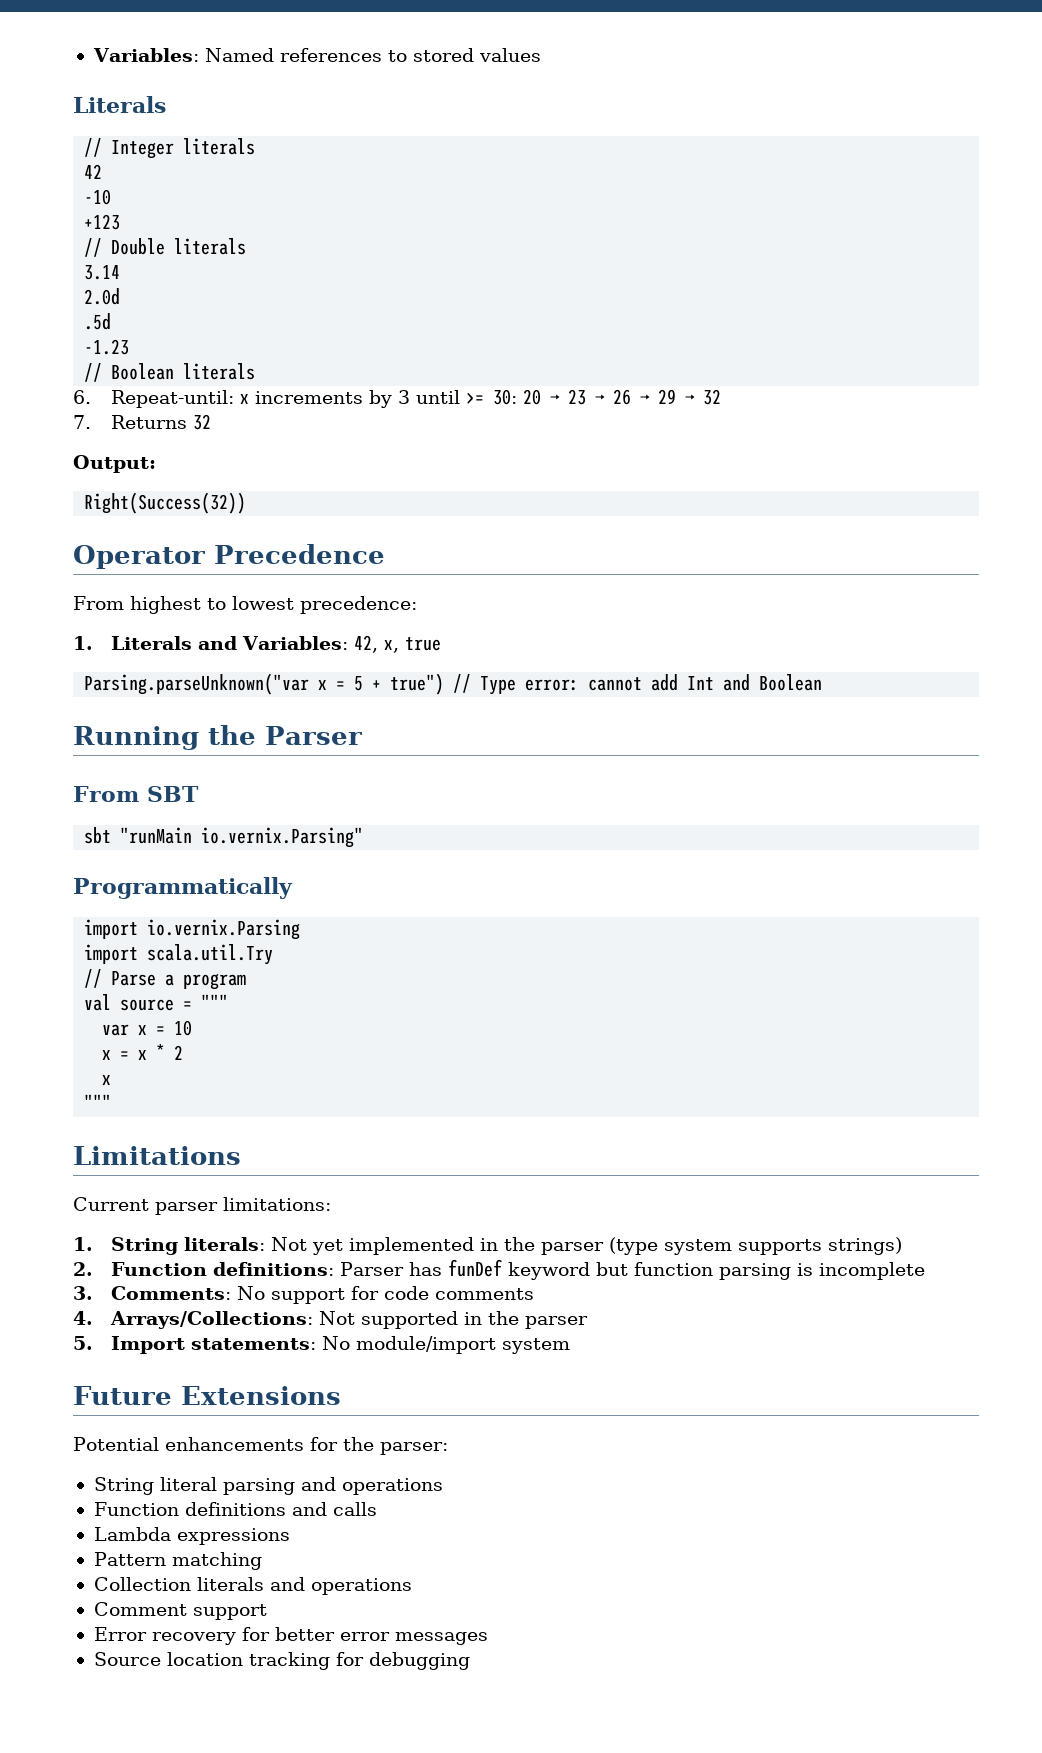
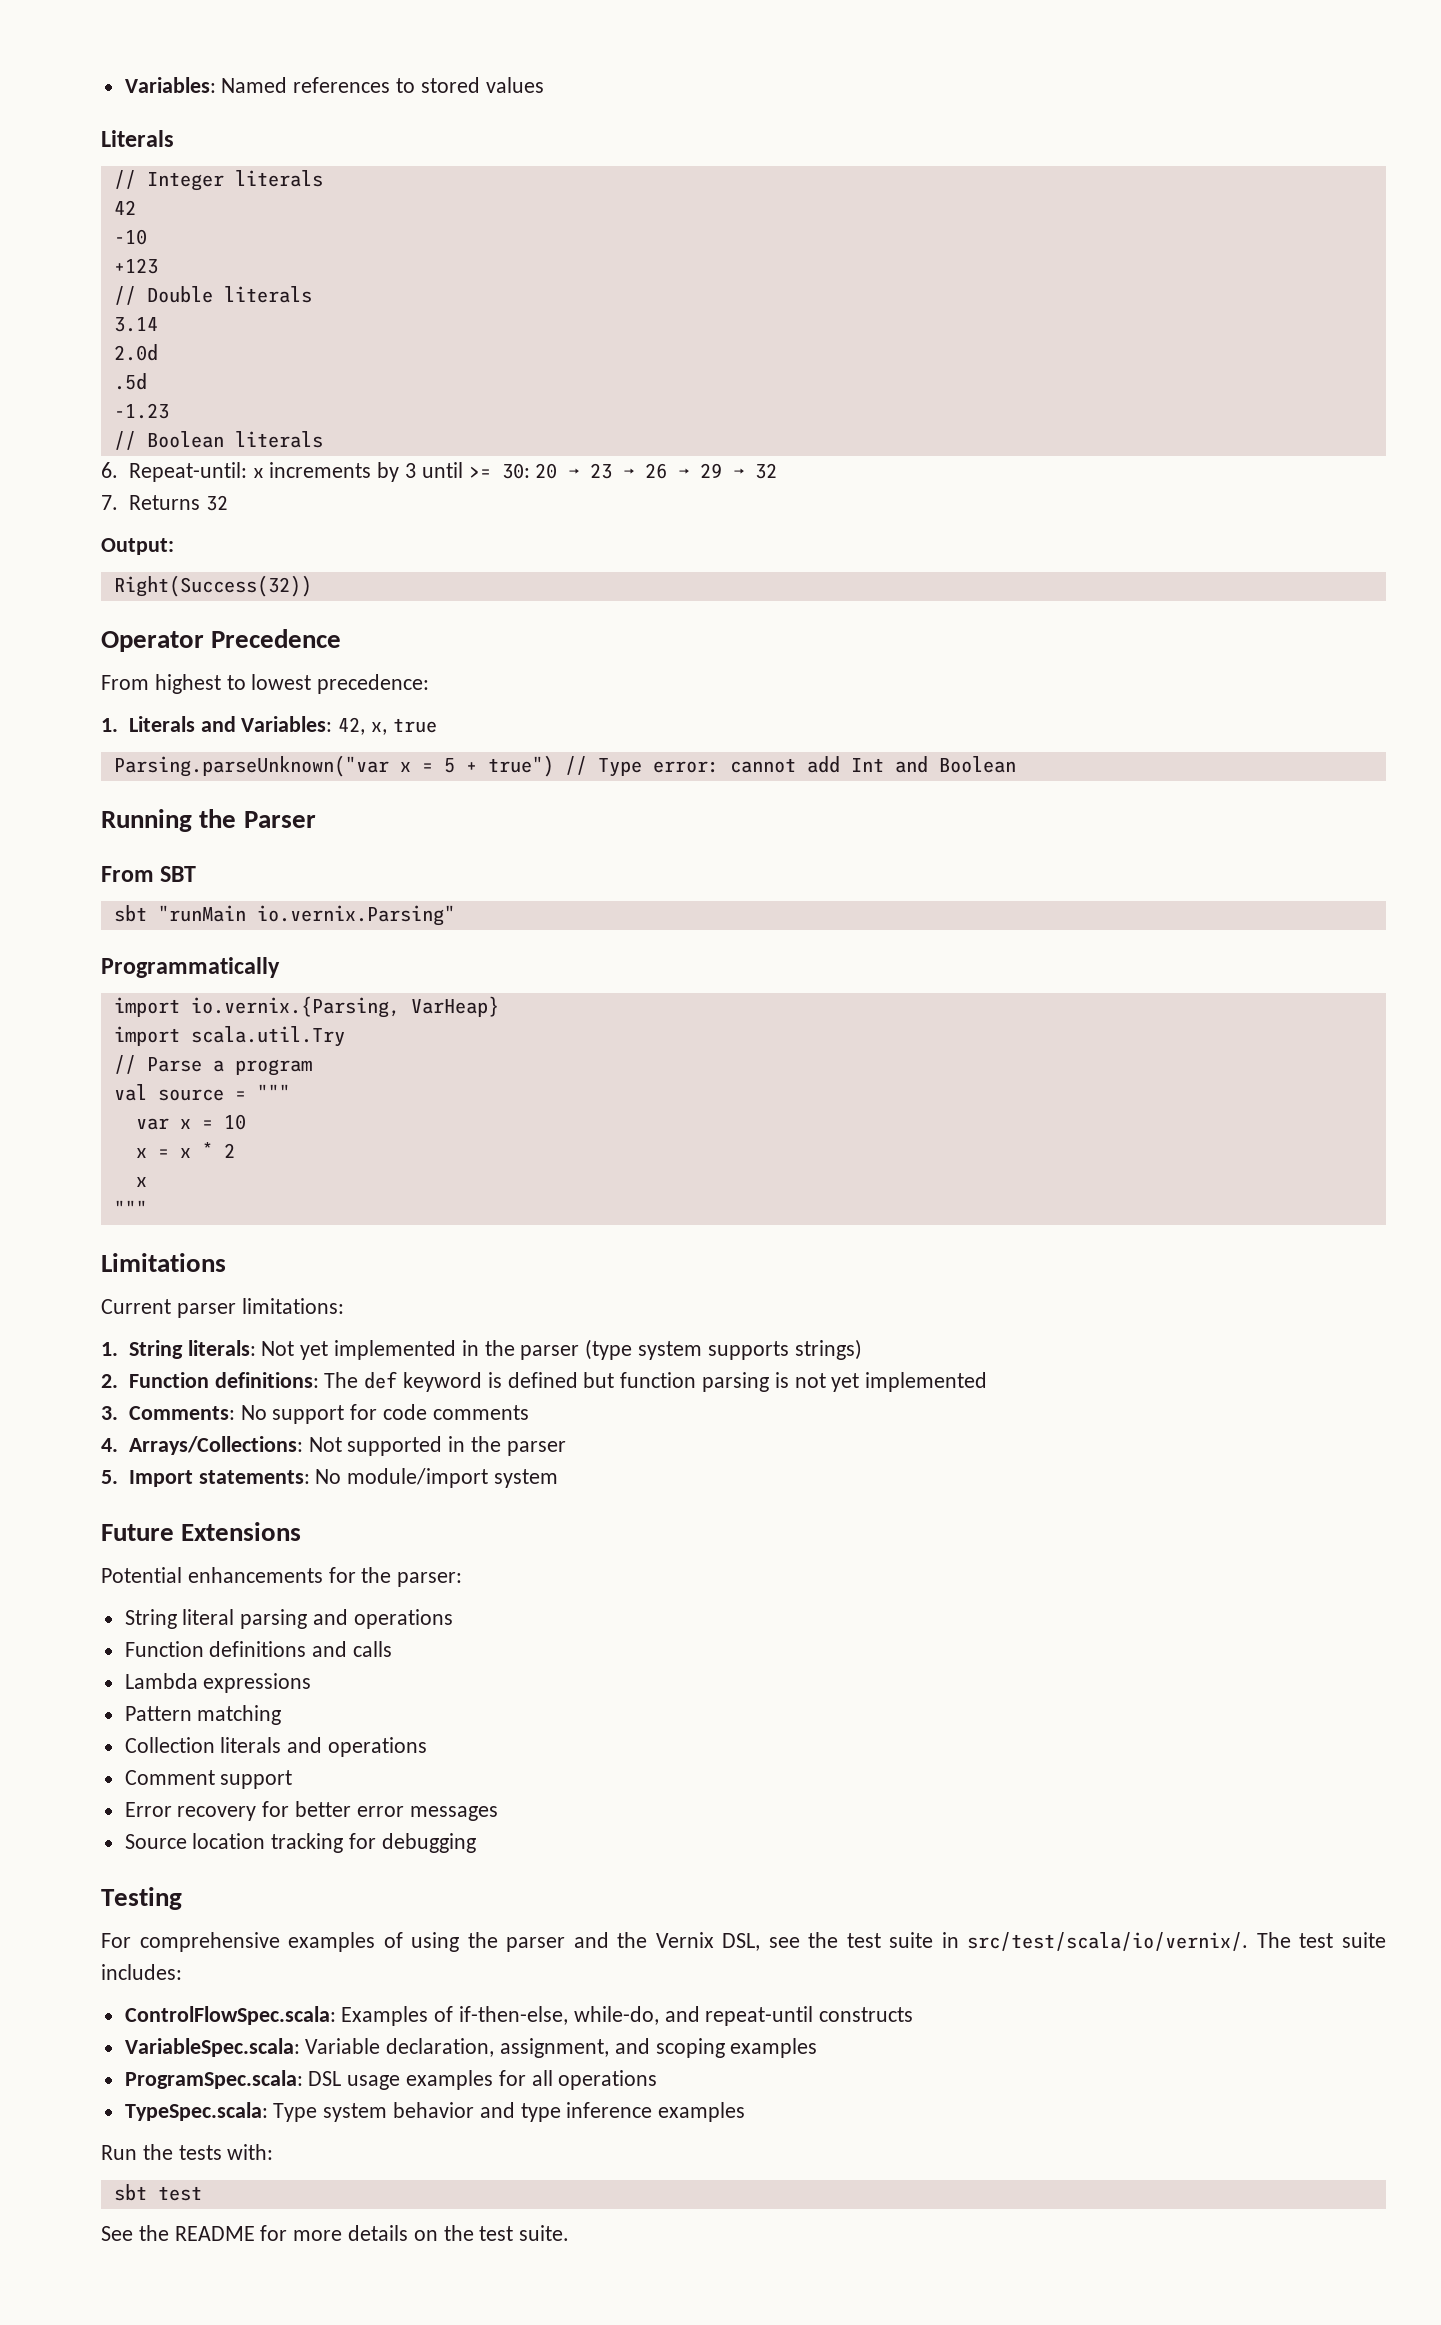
[147,919,301,940] io.vernix.Parsing -> [190,996,499,1018] io.vernix.{Parsing, VarHeap}
[339,1259,590,1280] Parser has funDef keyword -> [324,1371,578,1392] The def keyword is defined
[818,1262,925,1280] incomplete -> [794,1372,988,1392] not yet implemented
(470, 1661) none -> [101,1887,182,1910] [101,1932,1386,1952] [101,1964,182,1980] [124,2006,914,2026] [124,2038,818,2058] [124,2070,658,2090] [124,2102,746,2122] [101,2144,274,2160] [113,2184,202,2201] [101,2225,570,2241] // Testing // For comprehensive examples of using the parser and the Vernix DSL, see the test suite in src/test/scala/io/vernix/. The test suite includes: // ControlFlowSpec.scala: Examples of if-then-else, while-do, and repeat-until constructs // VariableSpec.scala: Variable declaration, assignment, and scoping examples // ProgramSpec.scala: DSL usage examples for all operations // TypeSpec.scala: Type system behavior and type inference examples // Run the tests with: // sbt test // See the README for more details on the test suite.

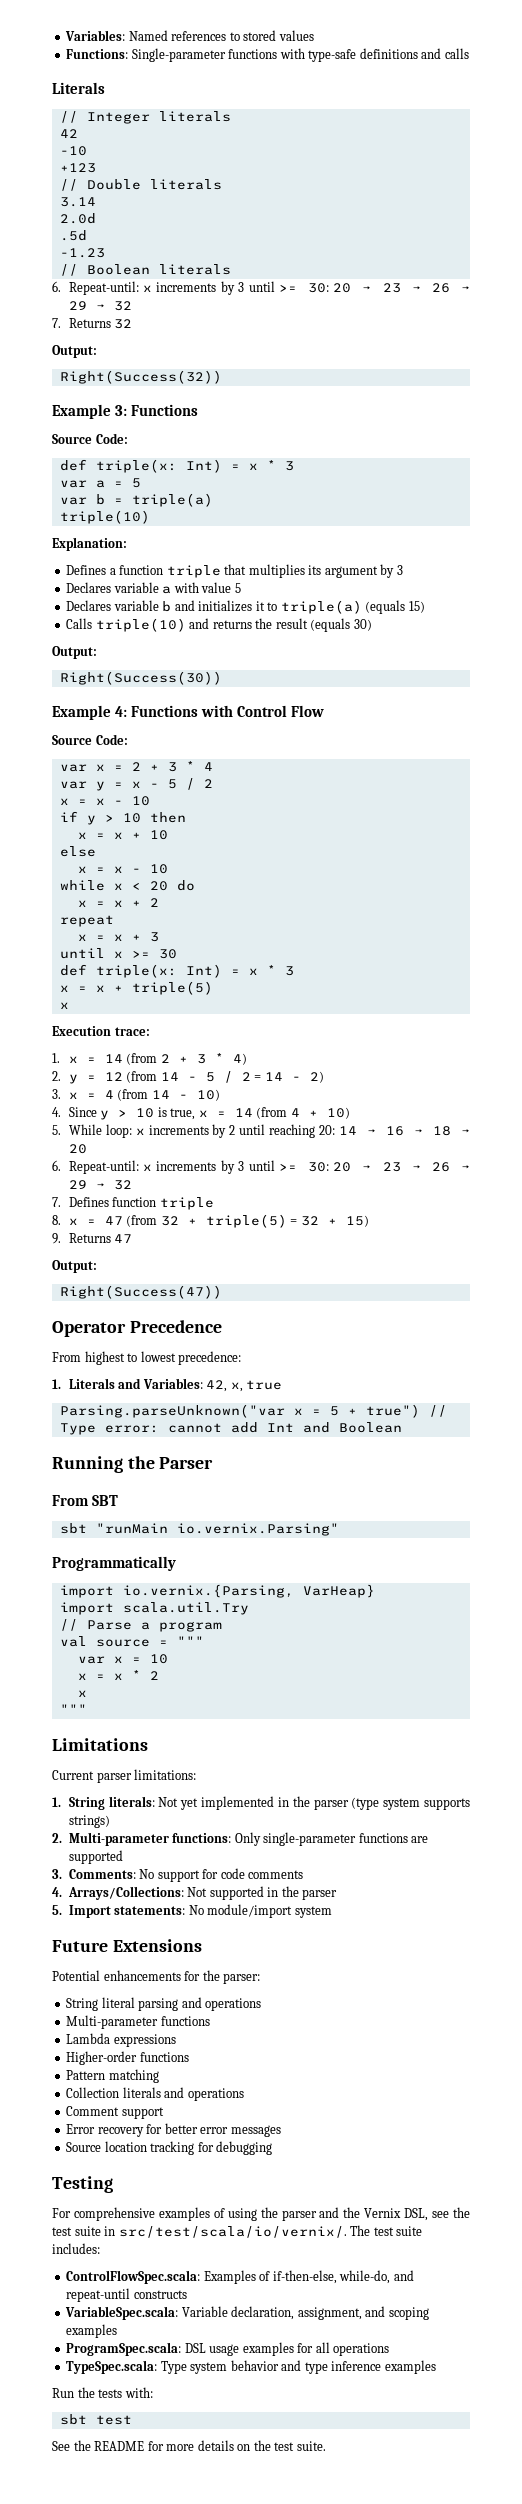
(544, 85) none -> [66,48,469,62] // Functions: Single-parameter functions with type-safe definitions and calls
(312, 586) none -> [52,404,199,419] [52,433,128,444] [59,459,294,473] [59,478,141,488] [59,493,213,507] [59,510,150,524] [52,537,127,551] [66,564,403,578] [66,582,241,594] [66,600,425,614] [66,618,372,632] [52,646,97,659] [59,671,222,685] [52,705,325,720] [52,734,128,745] [59,761,213,772] [59,778,213,791] [59,796,150,806] [59,811,186,825] [77,830,168,840] [59,846,96,857] [77,864,168,874] [59,880,195,891] [77,898,159,907] [59,915,114,927] [77,932,159,942] [59,948,177,959] [59,964,294,978] [59,981,213,995] [59,1002,69,1009] [52,1026,150,1036] [52,1053,247,1065] [52,1071,324,1084] [52,1089,220,1101] [52,1107,350,1120] [52,1124,470,1138] [68,1144,87,1154] [52,1160,470,1174] [68,1180,132,1190] [52,1197,214,1210] [52,1214,369,1228] [52,1233,133,1244] [52,1260,97,1273] [59,1285,222,1299] // Example 3: Functions // Source Code: // def triple(x: Int) = x * 3 // var a = 5 // var b = triple(a) // triple(10) // Explanation: // Defines a function triple that multiplies its argument by 3 // Declares variable a with value 5 // Declares variable b and initializes it to triple(a) (equals 15) // Calls triple(10) and returns the result (equals 30) // Output: // Right(Success(30)) // Example 4: Functions with Control Flow // Source Code: // var x = 2 + 3 * 4 // var y = x - 5 / 2 // x = x - 10 // if y > 10 then // x = x + 10 // else // x = x - 10 // while x < 20 do // x = x + 2 // repeat // x = x + 3 // until x >= 30 // def triple(x: Int) = x * 3 // x = x + triple(5) // x // Execution trace: // 1. x = 14 (from 2 + 3 * 4) // 2. y = 12 (from 14 - 5 / 2 = 14 - 2) // 3. x = 4 (from 14 - 10) // 4. Since y > 10 is true, x = 14 (from 4 + 10) // 5. While loop: x increments by 2 until reaching 20: 14 → 16 → 18 → 20 // 6. Repeat-until: x increments by 3 until >= 30: 20 → 23 → 26 → 29 → 32 // 7. Defines function triple // 8. x = 47 (from 32 + triple(5) = 32 + 15) // 9. Returns 47 // Output: // Right(Success(47))
[128,1371,988,1392] Function definitions: The def keyword is defined but function parsing is not yet implemented -> [68,1832,429,1846] [68,1850,123,1864] Multi-parameter functions: Only single-parameter functions are supported
[124,1641,393,1657] Function definitions and calls -> [66,2015,210,2029] Multi-parameter functions
(312, 1683) none -> [66,2051,189,2065] // Higher-order functions

